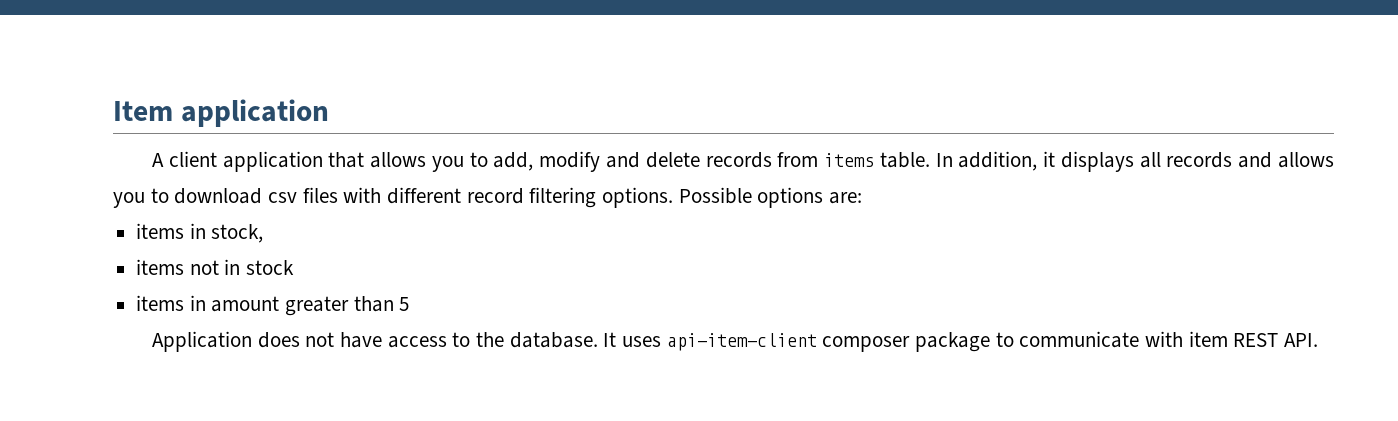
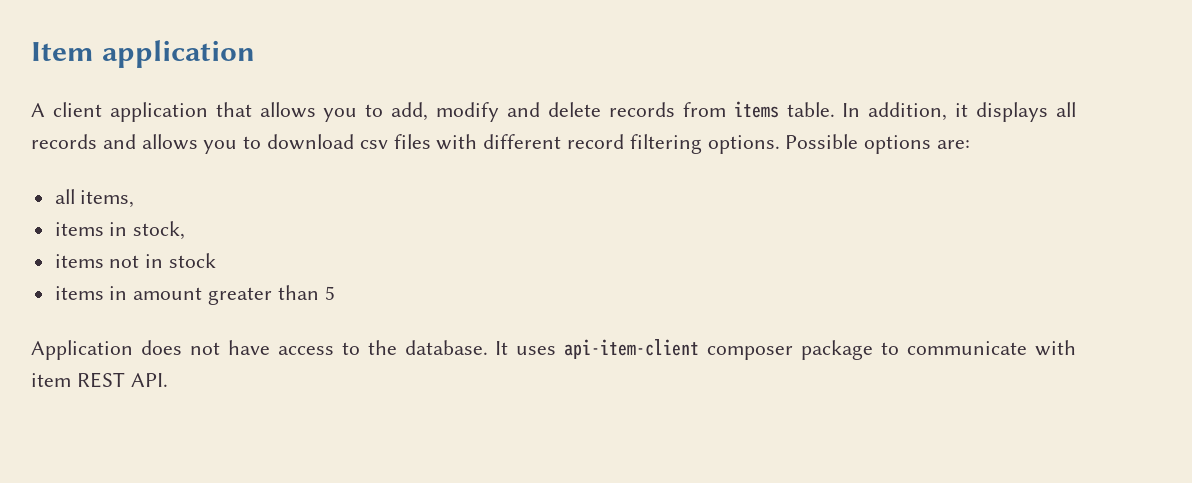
(863, 198) none -> [54,189,135,208] // all items,

